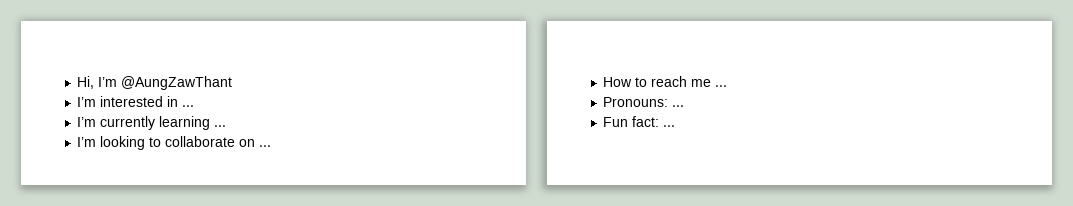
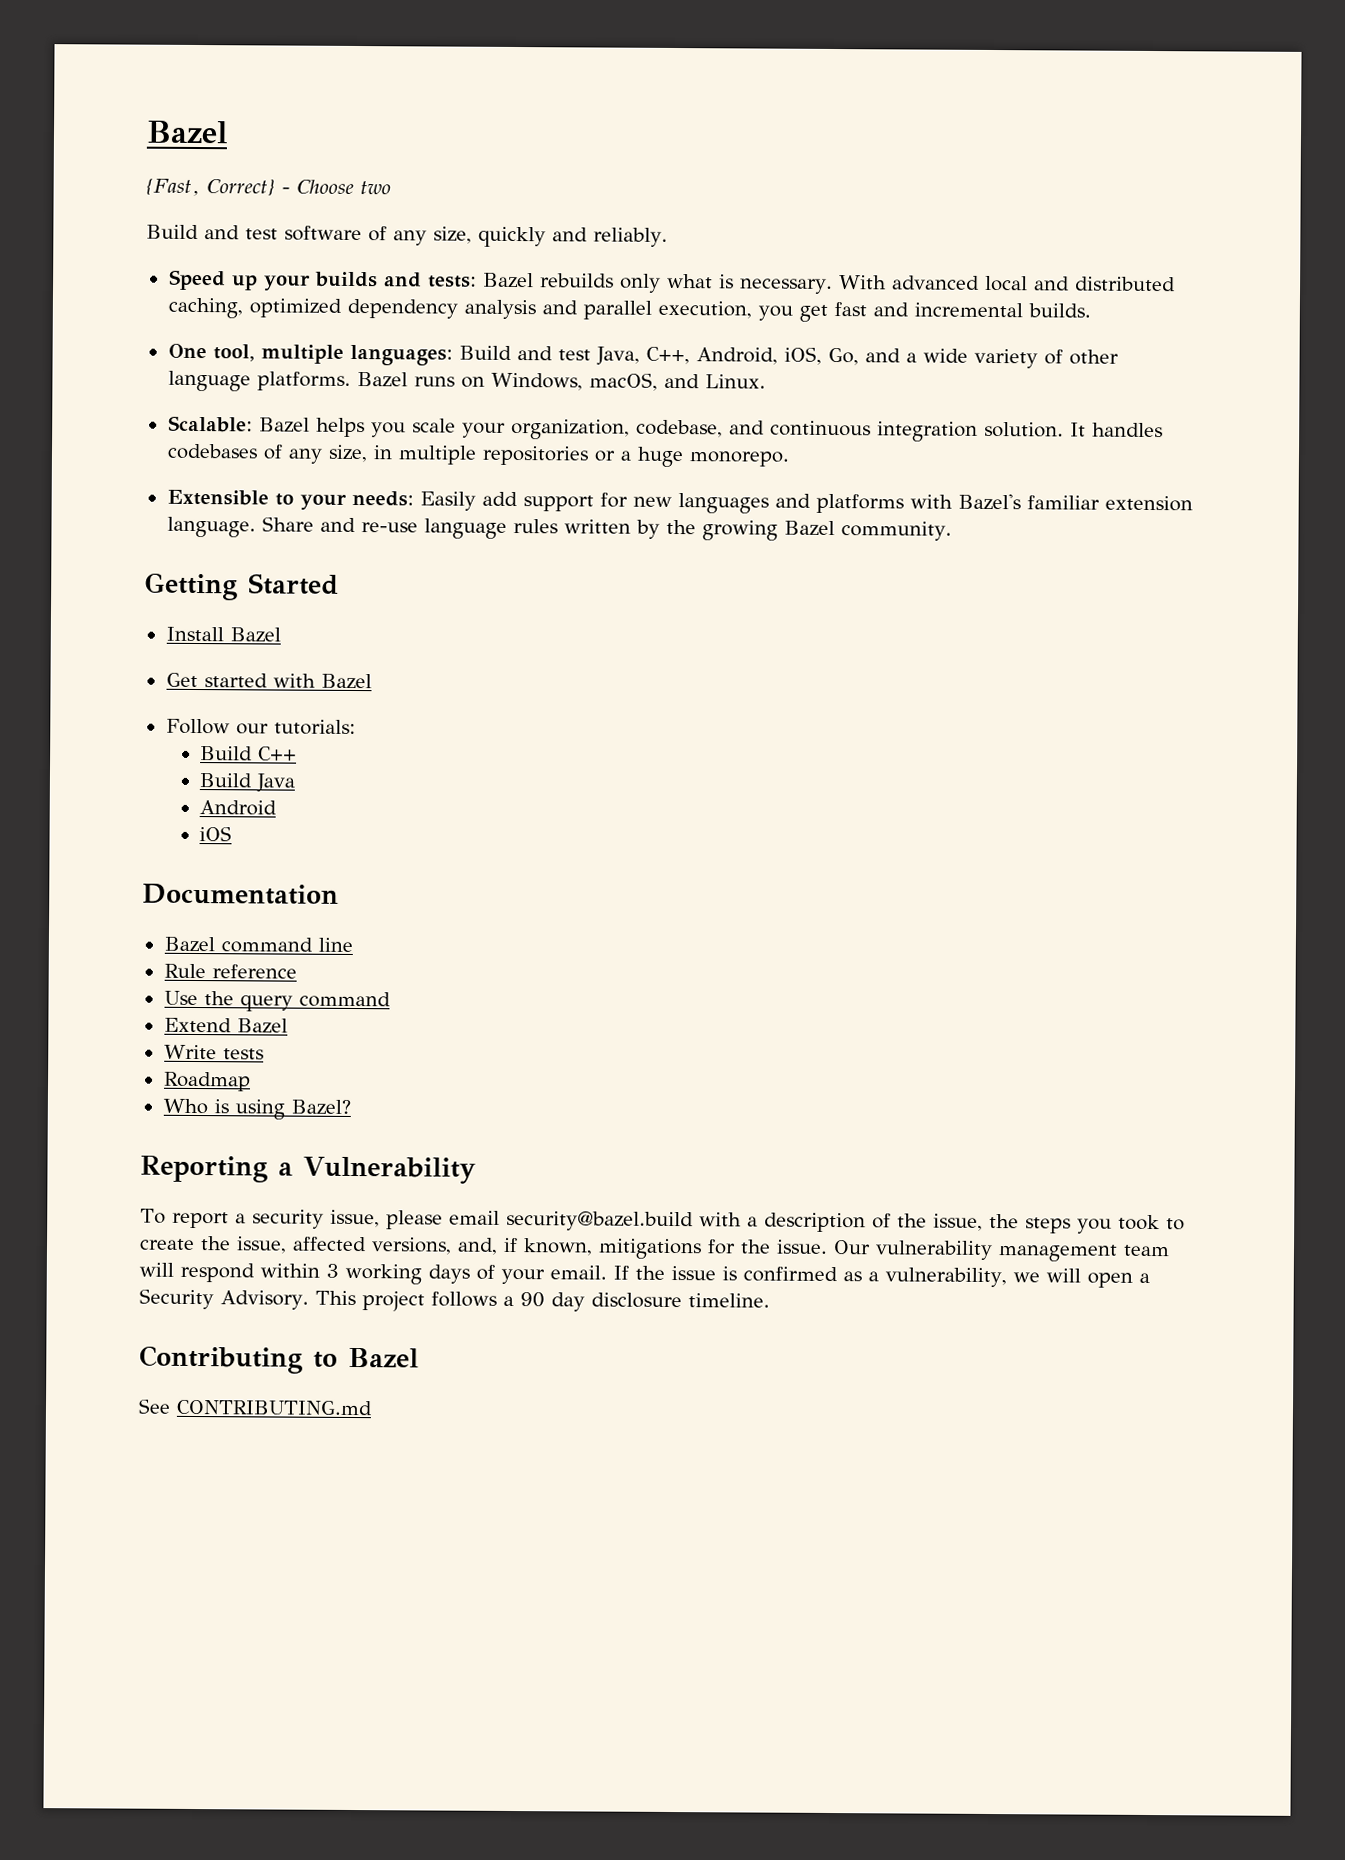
[77,76,233,90] [77,96,195,107] [77,116,227,130] [77,136,272,150] [603,76,728,87] [603,97,685,107] [603,116,676,127] Hi, I’m @AungZawThant // I’m interested in ... // I’m currently learning ... // I’m looking to collaborate on ... // How to reach me ... // Pronouns: ... // Fun fact: ... -> [146,120,228,144] [146,178,391,197] [146,224,668,248] [168,269,1176,294] [167,297,1091,322] [167,343,1119,369] [167,370,766,392] [167,415,1163,442] [166,443,790,468] [166,489,1193,514] [166,516,952,541] [144,572,339,601] [165,626,281,643] [165,672,372,690] [165,718,356,736] [200,746,298,761] [199,773,296,793] [199,800,278,816] [199,826,233,842] [142,883,339,905] [163,936,353,953] [163,963,297,979] [163,990,391,1012] [163,1017,288,1034] [163,1044,264,1060] [162,1071,251,1092] [162,1098,351,1120] [140,1155,476,1184] [140,1208,1185,1234] [139,1236,1170,1262] [139,1262,1150,1288] [139,1288,770,1312] [139,1345,419,1374] [138,1398,373,1416] Bazel // {Fast, Correct} - Choose two // Build and test software of any size, quickly and reliably. // Speed up your builds and tests: Bazel rebuilds only what is necessary. With advanced local and distributed caching, optimized dependency analysis and parallel execution, you get fast and incremental builds. // One tool, multiple languages: Build and test Java, C++, Android, iOS, Go, and a wide variety of other language platforms. Bazel runs on Windows, macOS, and Linux. // Scalable: Bazel helps you scale your organization, codebase, and continuous integration solution. It handles codebases of any size, in multiple repositories or a huge monorepo. // Extensible to your needs: Easily add support for new languages and platforms with Bazel's familiar extension language. Share and re-use language rules written by the growing Bazel community. // Getting Started // Install Bazel // Get started with Bazel // Follow our tutorials: // Build C++ // Build Java // Android // iOS // Documentation // Bazel command line // Rule reference // Use the query command // Extend Bazel // Write tests // Roadmap // Who is using Bazel? // Reporting a Vulnerability // To report a security issue, please email security@bazel.build with a description of the issue, the steps you took to create the issue, affected versions, and, if known, mitigations for the issue. Our vulnerability management team will respond within 3 working days of your email. If the issue is confirmed as a vulnerability, we will open a Security Advisory. This project follows a 90 day disclosure timeline. // Contributing to Bazel // See CONTRIBUTING.md

